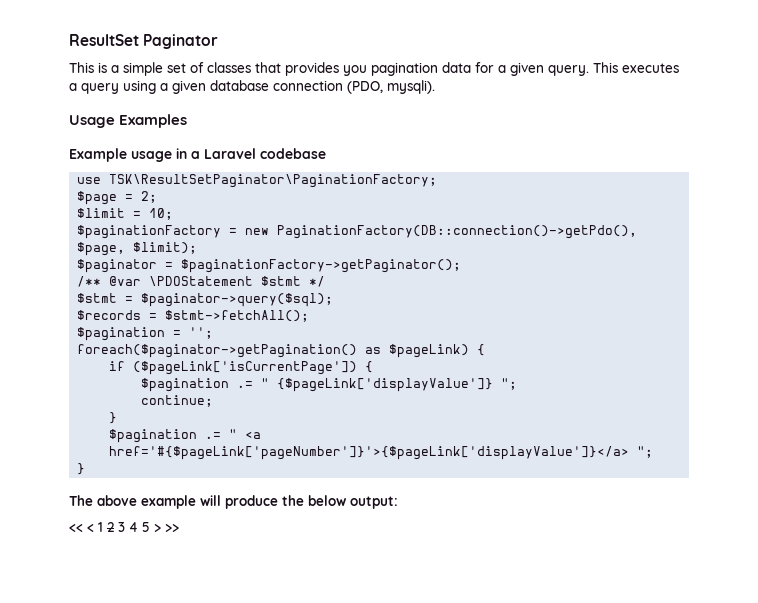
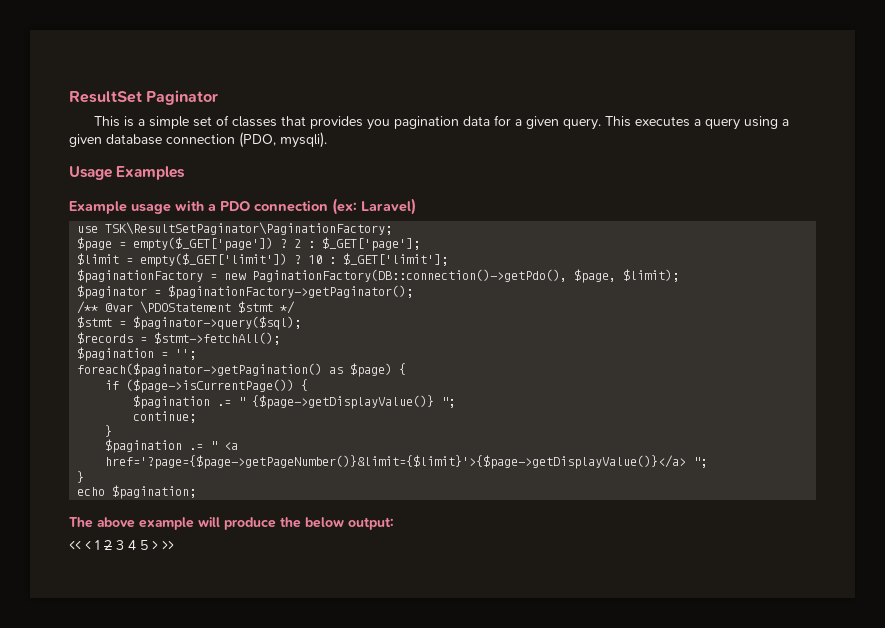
[176,148,326,159] [77,174,438,188] [77,191,158,205] [77,208,174,220] in a Laravel codebase // use TSK\ResultSetPaginator\PaginationFactory; // $page = 2; // $limit = 10; -> [175,198,416,215] [77,222,393,235] [77,237,421,251] [77,253,449,267] with a PDO connection (ex: Laravel) // use TSK\ResultSetPaginator\PaginationFactory; // $page = empty($_GET['page']) ? 2 : $_GET['page']; // $limit = empty($_GET['limit']) ? 10 : $_GET['limit'];
[389,344,470,358] $pageLink) -> [350,363,393,377] $page)
[133,361,358,375] ($pageLink['isCurrentPage']) -> [126,379,295,393] ($page->isCurrentPage())
[277,378,494,392] {$pageLink['displayValue']} -> [252,395,435,409] {$page->getDisplayValue()}
[109,446,630,460] href='#{$pageLink['pageNumber']}'>{$pageLink['displayValue']}</a> -> [105,455,687,469] href='?page={$page->getPageNumber()}&limit={$limit}'>{$page->getDisplayValue()}</a>
(86, 469) none -> [77,485,197,499] // echo $pagination;

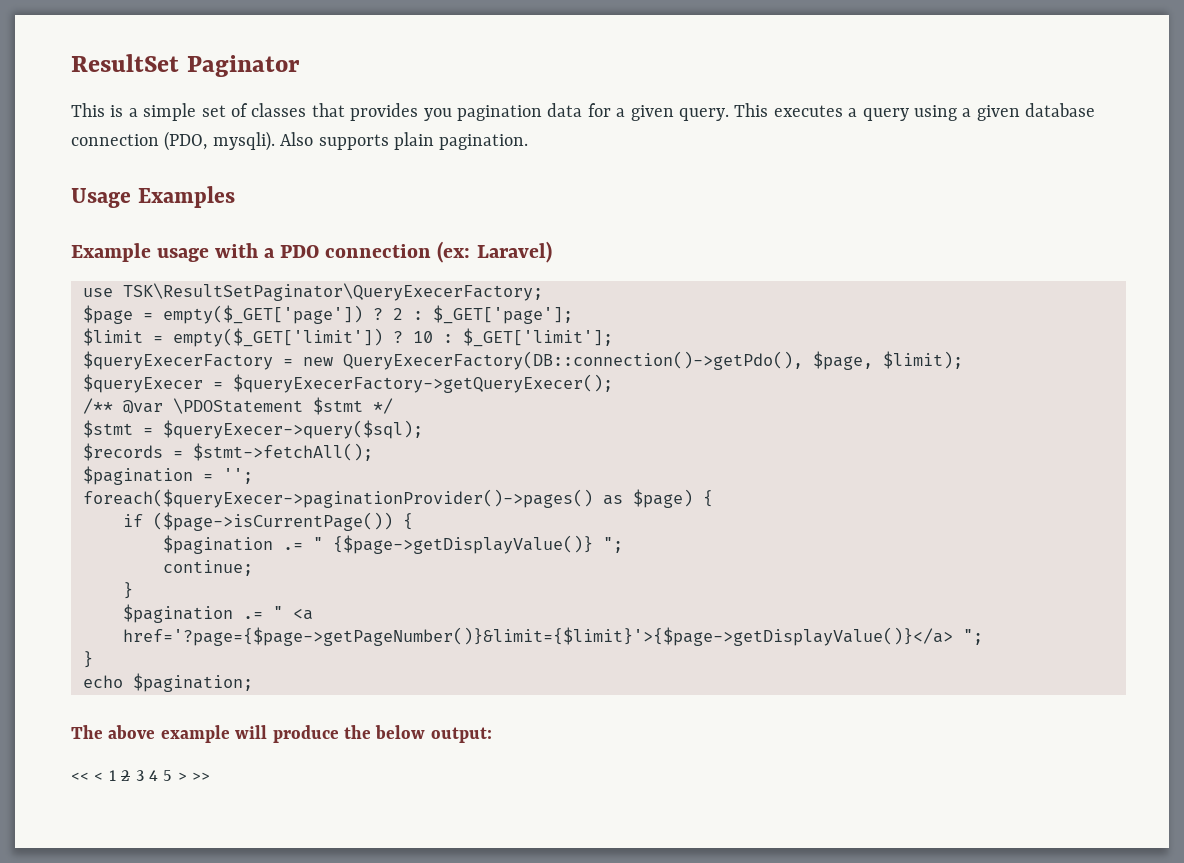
(327, 140) none -> [280,132,529,150] Also supports plain pagination.
[105,222,393,235] TSK\ResultSetPaginator\PaginationFactory; -> [123,283,543,301] TSK\ResultSetPaginator\QueryExecerFactory;
[77,269,204,283] $paginationFactory -> [83,351,273,370] $queryExecerFactory
[252,269,568,282] PaginationFactory(DB::connection()->getPdo(), -> [343,351,803,370] QueryExecerFactory(DB::connection()->getPdo(),
[77,285,414,299] $paginator = $paginationFactory->getPaginator(); -> [83,374,613,393] $queryExecer = $queryExecerFactory->getQueryExecer();
[133,316,302,330] $paginator->query($sql); -> [163,420,423,439] $queryExecer->query($sql);
[77,363,323,377] foreach($paginator->getPagination() -> [83,489,593,508] foreach($queryExecer->paginationProvider()->pages()

